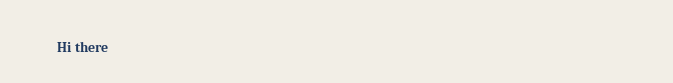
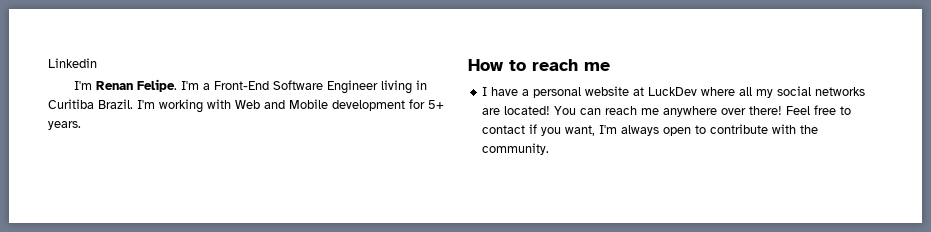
[57,41,108,52] Hi there -> [48,58,97,68] [74,79,428,94] [48,99,444,113] [48,121,81,130] [468,59,610,71] [482,86,866,98] [482,105,852,117] [482,124,819,136] [482,143,550,155] Linkedin // I'm Renan Felipe. I'm a Front-End Software Engineer living in Curitiba Brazil. I'm working with Web and Mobile development for 5+ years. // How to reach me // I have a personal website at LuckDev where all my social networks are located! You can reach me anywhere over there! Feel free to contact if you want, I'm always open to contribute with the community.

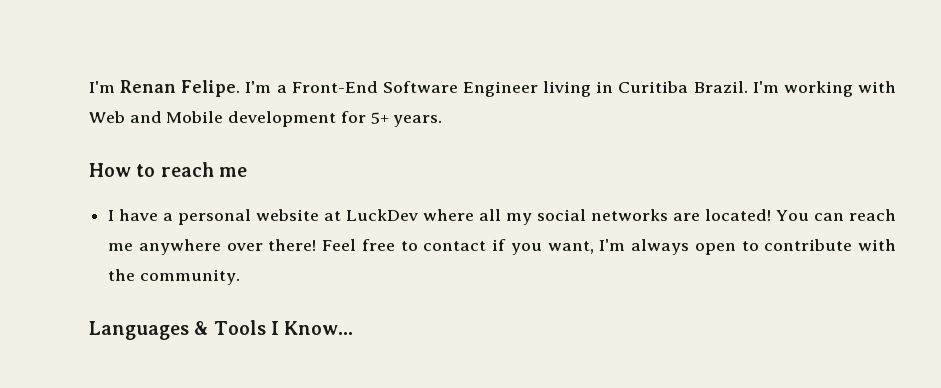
[48,58,97,68] Linkedin // -> (89, 87) none
(550, 149) none -> [89,320,354,340] // Languages & Tools I Know...

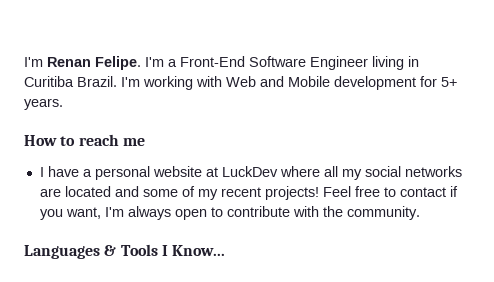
[705,209,896,221] [108,239,317,255] located! You can reach me anywhere over there! -> [64,186,319,200] located and some of my recent projects!

